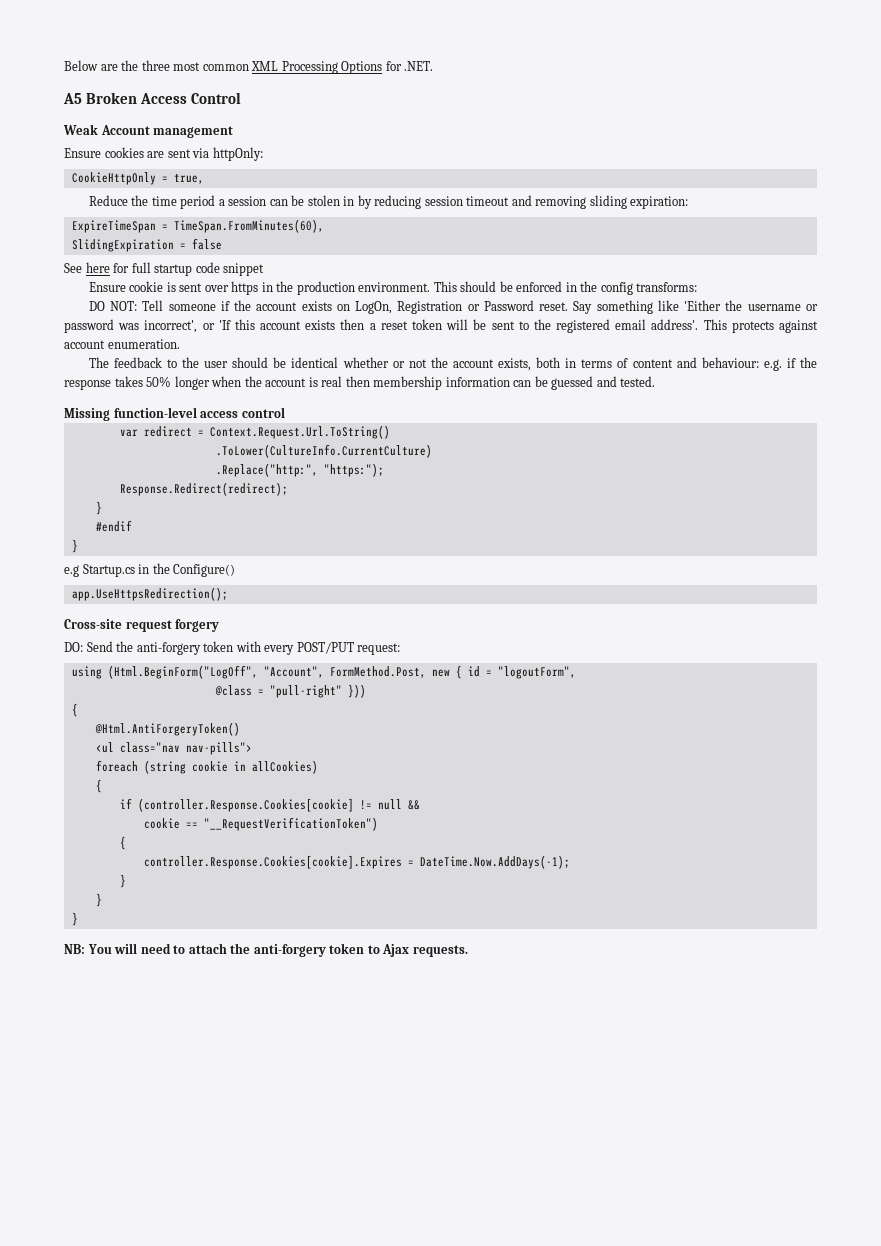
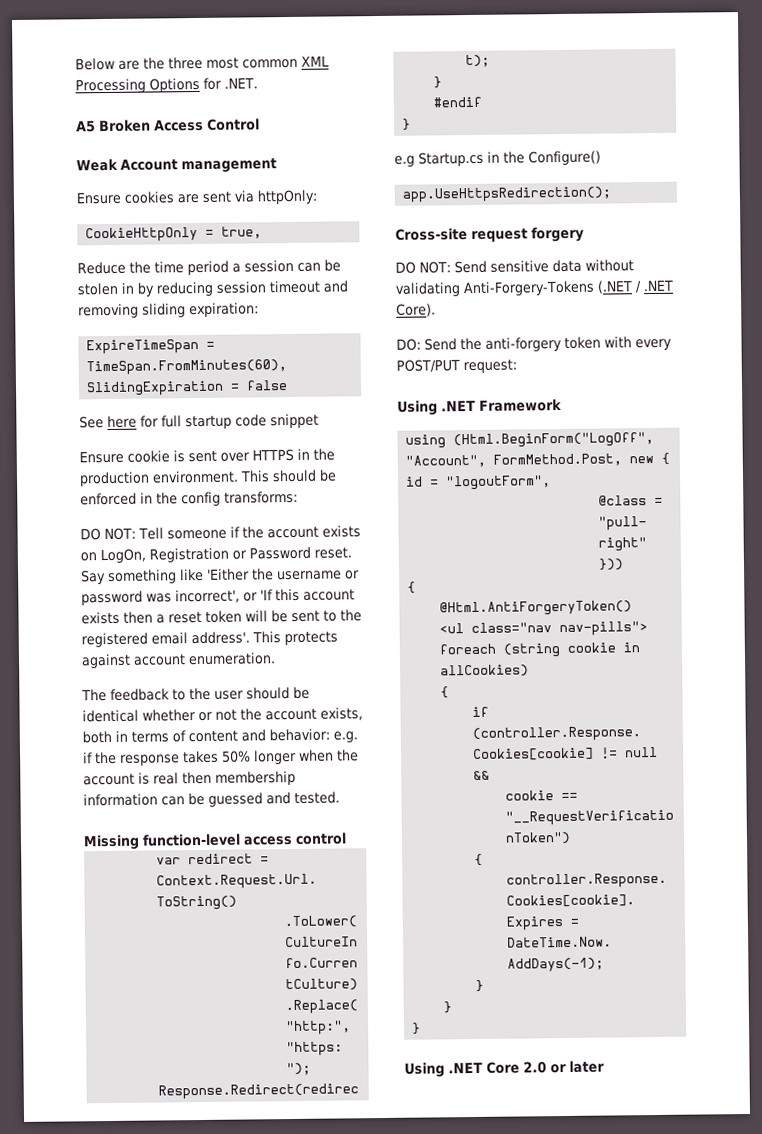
[231,281,259,295] https -> [252,448,294,462] HTTPS
[701,357,759,368] behaviour: -> [269,728,330,742] behavior:
(220, 625) none -> [395,259,634,274] [395,279,673,297] [396,303,436,317] // DO NOT: Send sensitive data without validating Anti-Forgery-Tokens (.NET / .NET Core).
(401, 649) none -> [397,399,562,416] // Using .NET Framework
[64,943,468,957] NB: You will need to attach the anti-forgery token to Ajax requests. -> [404,1060,605,1078] Using .NET Core 2.0 or later

